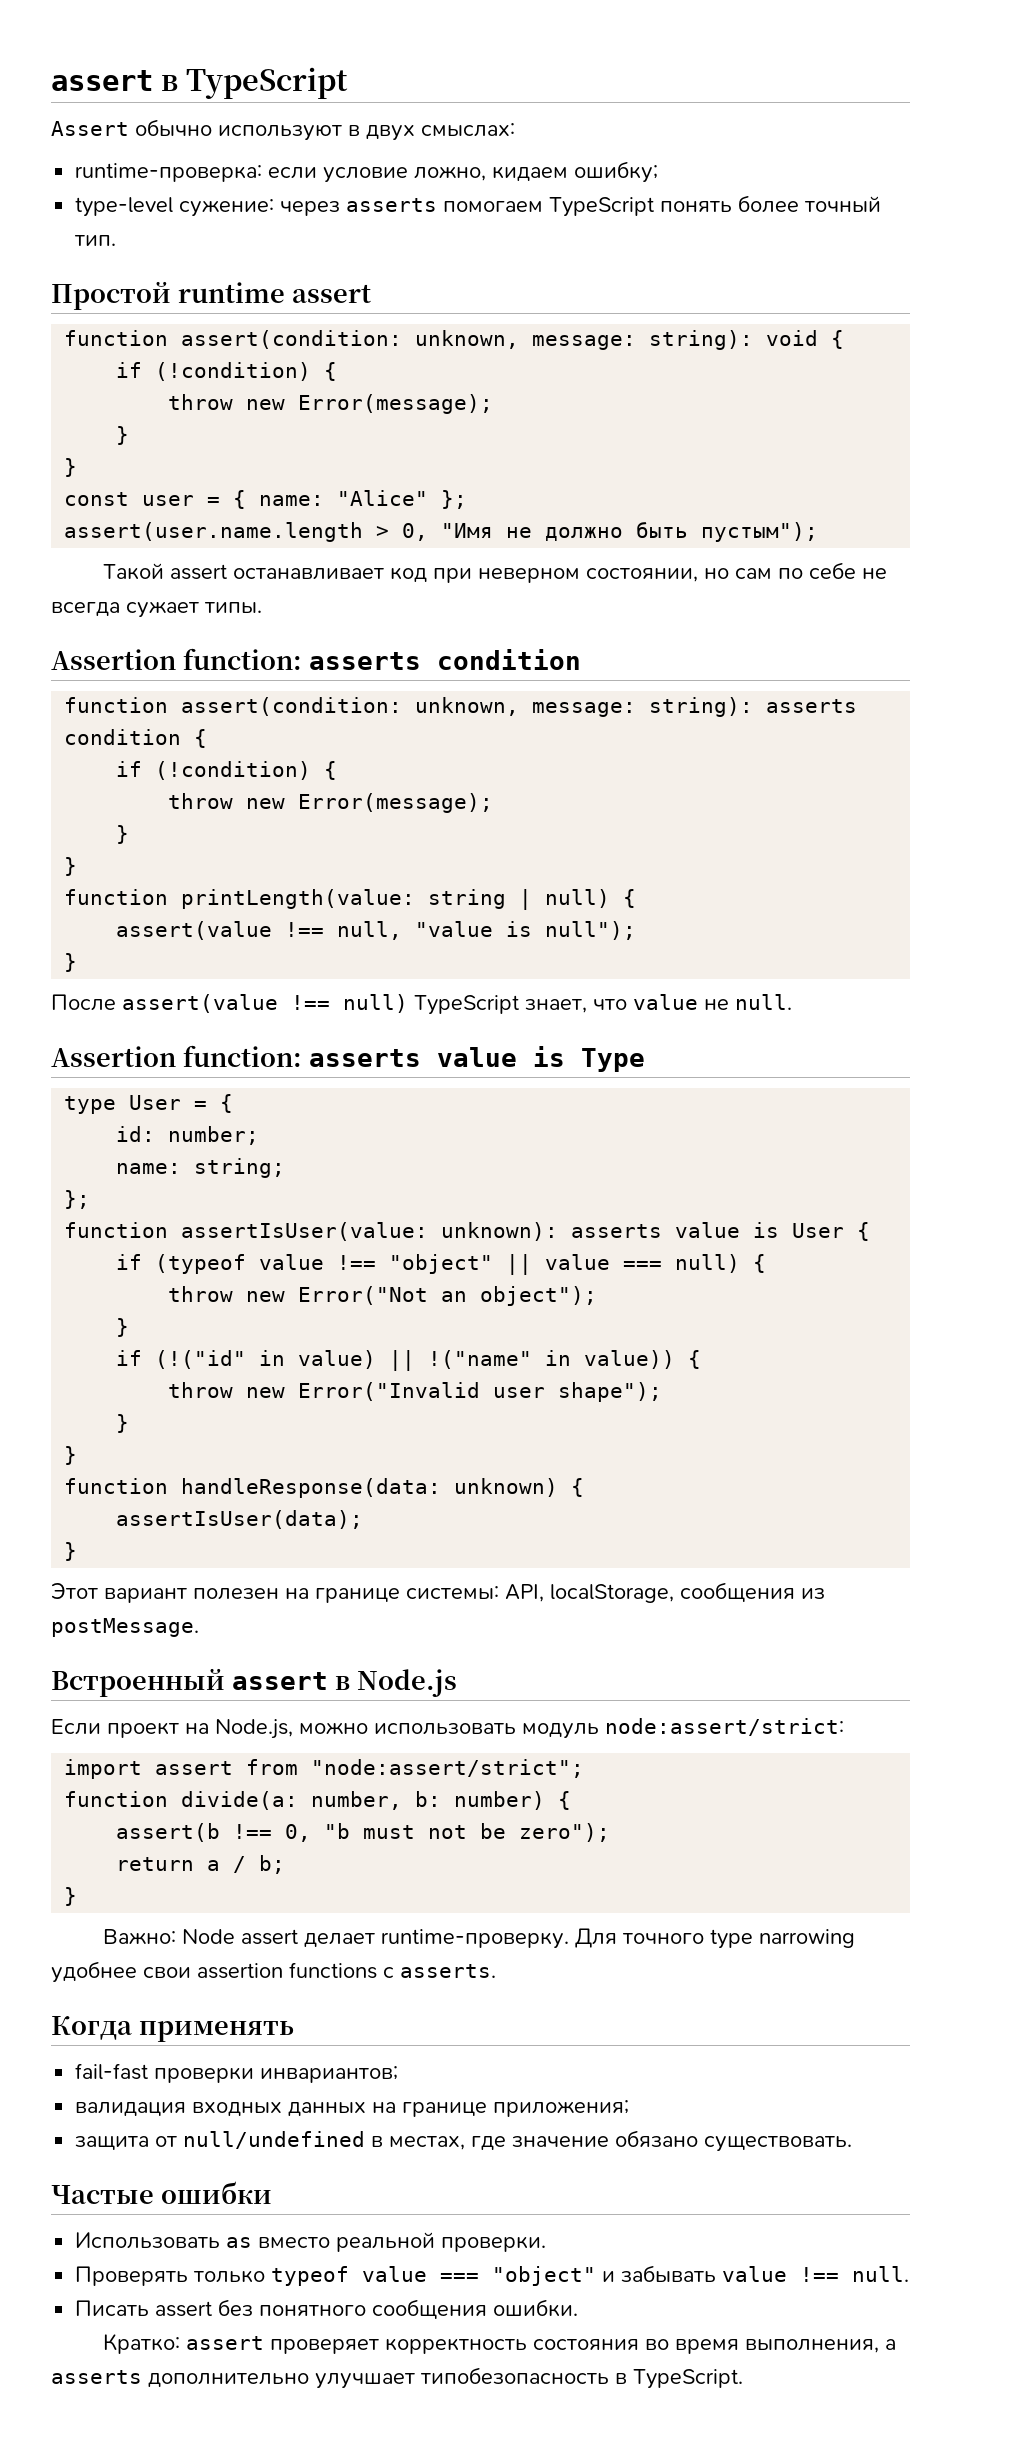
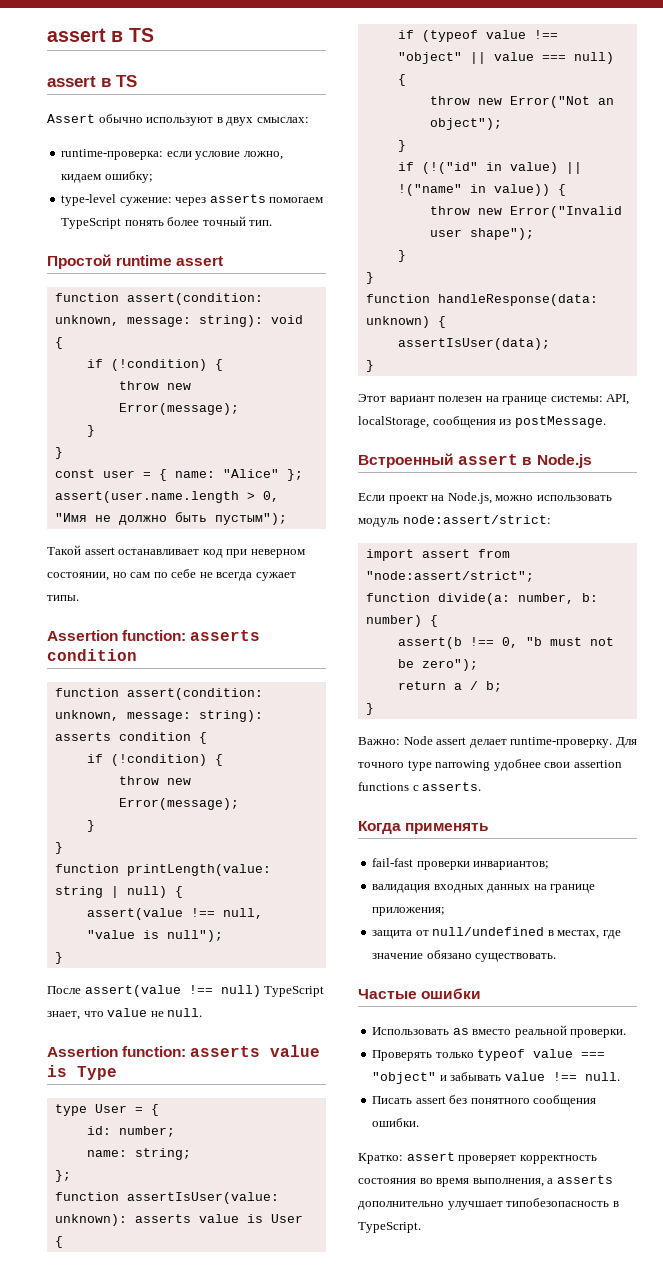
[51,67,348,99] assert в TypeScript -> [47,28,154,42] [47,75,137,87] assert в TS // assert в TS

